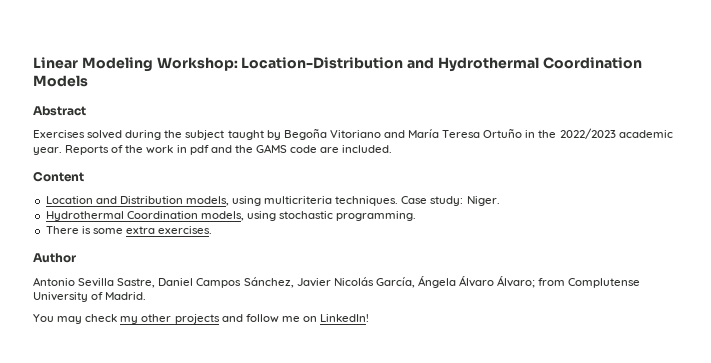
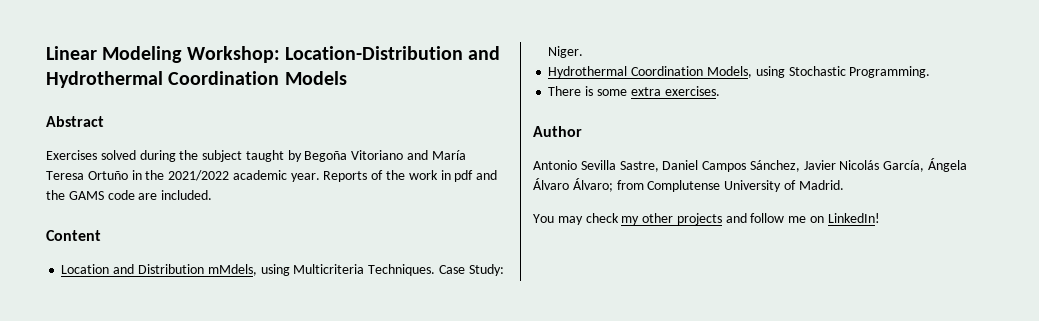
[559,128,616,139] 2022/2023 -> [168,170,230,181] 2021/2022
[185,196,464,206] models, using multicriteria techniques. Case study: -> [207,264,504,276] mMdels, using Multicriteria Techniques. Case Study:
[200,211,417,221] models, using stochastic programming. -> [706,66,931,78] Models, using Stochastic Programming.

